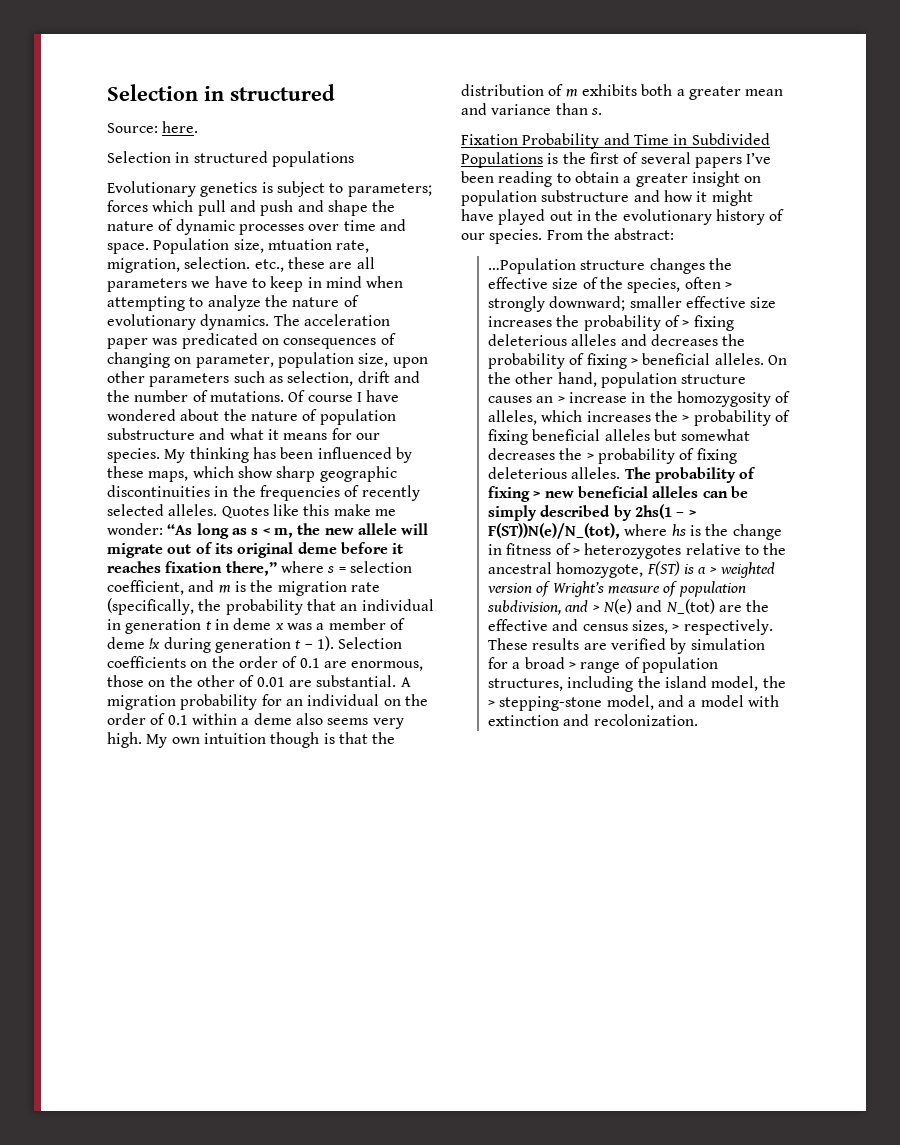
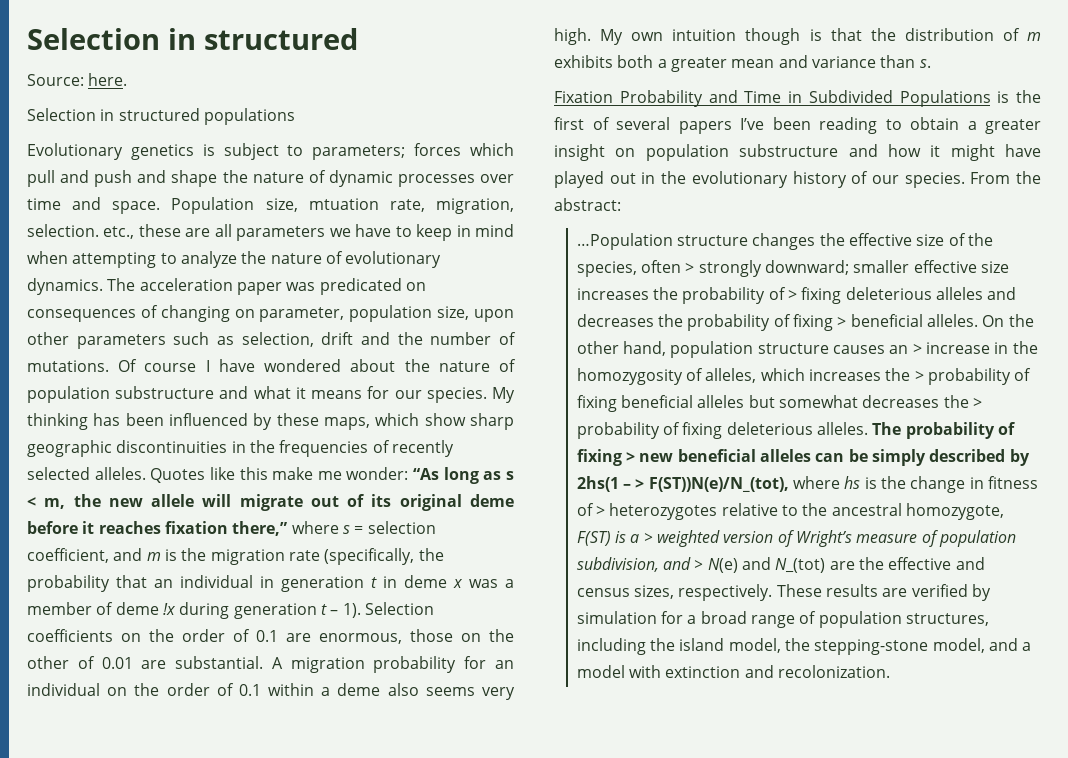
[672,624,680,631] > -> (675, 592) none
[569,662,577,669] > -> (747, 617) none
[488,700,496,707] > -> (811, 644) none

